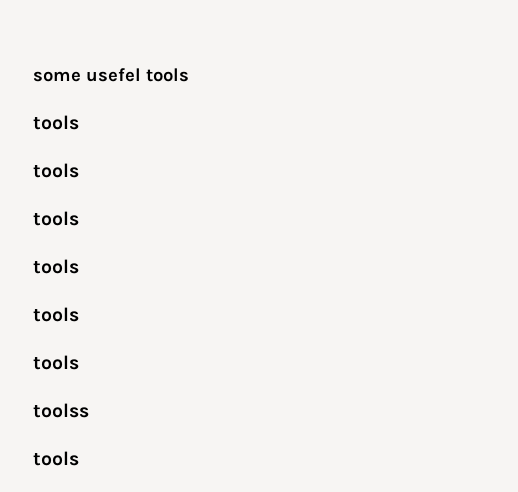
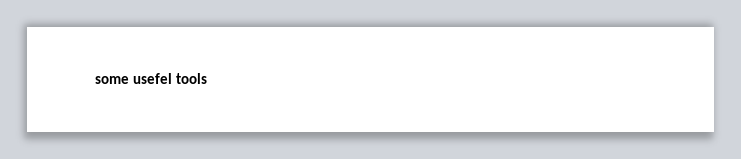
[33,115,79,130] [33,163,79,178] [33,211,79,226] [33,259,79,274] [33,307,79,322] [33,355,79,370] [33,403,89,418] [33,451,79,466] // tools // tools // tools // tools // tools // tools // toolss // tools -> (208, 78) none

